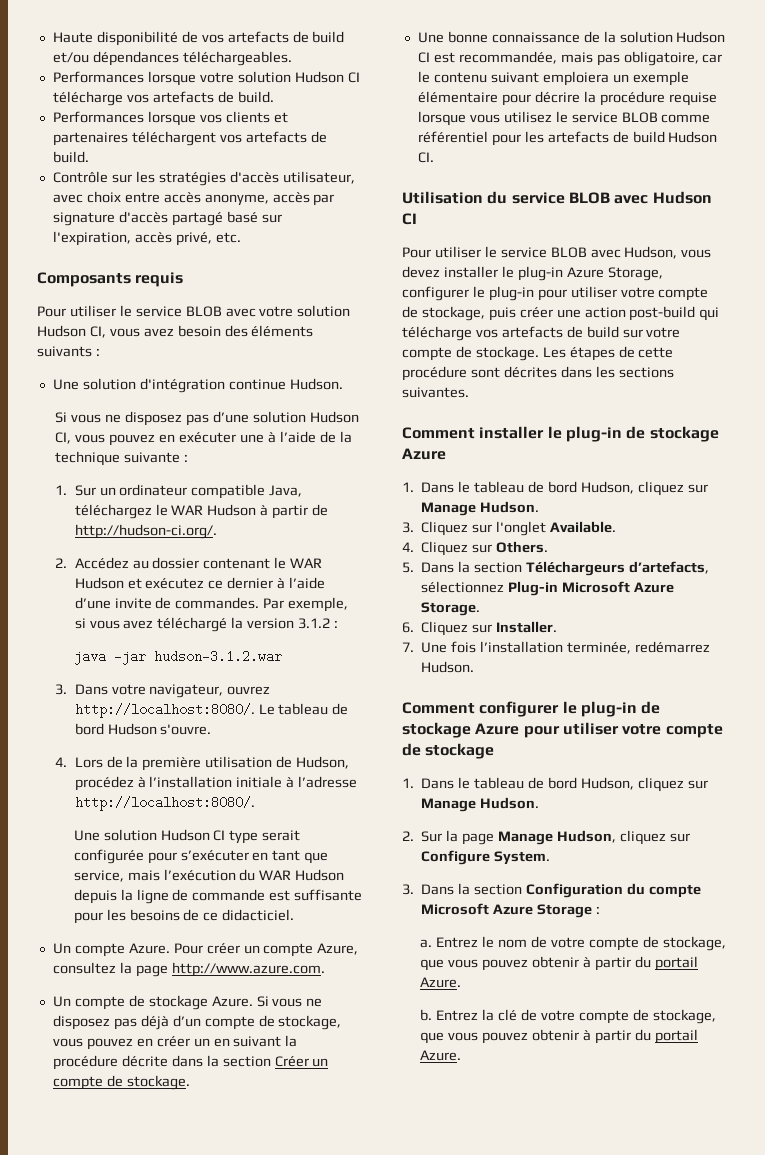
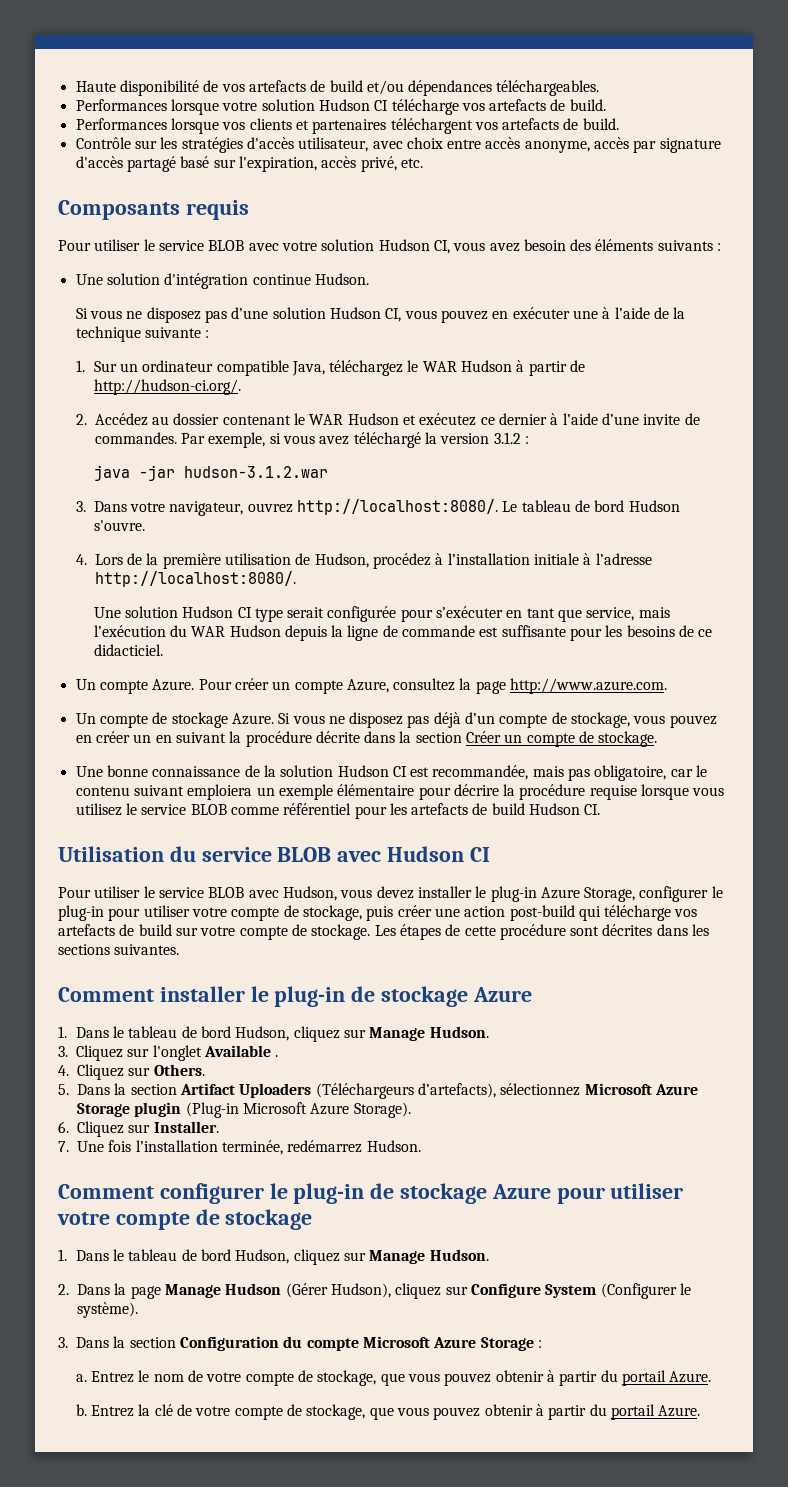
[549,521,616,533] Available. -> [203,1045,279,1057] Available .
[525,561,709,576] [421,581,674,596] [421,602,481,616] Téléchargeurs d’artefacts, sélectionnez Plug-in Microsoft Azure Storage. -> [179,1083,698,1099] [77,1102,411,1118] Artifact Uploaders (Téléchargeurs d’artefacts), sélectionnez Microsoft Azure Storage plugin (Plug-in Microsoft Azure Storage).
[421,831,443,842] Sur -> [77,1284,110,1295] Dans
[556,830,690,845] [421,850,551,865] Hudson, cliquez sur Configure System. -> [225,1283,691,1299] [77,1302,138,1318] Hudson (Gérer Hudson), cliquez sur Configure System (Configurer le système).

